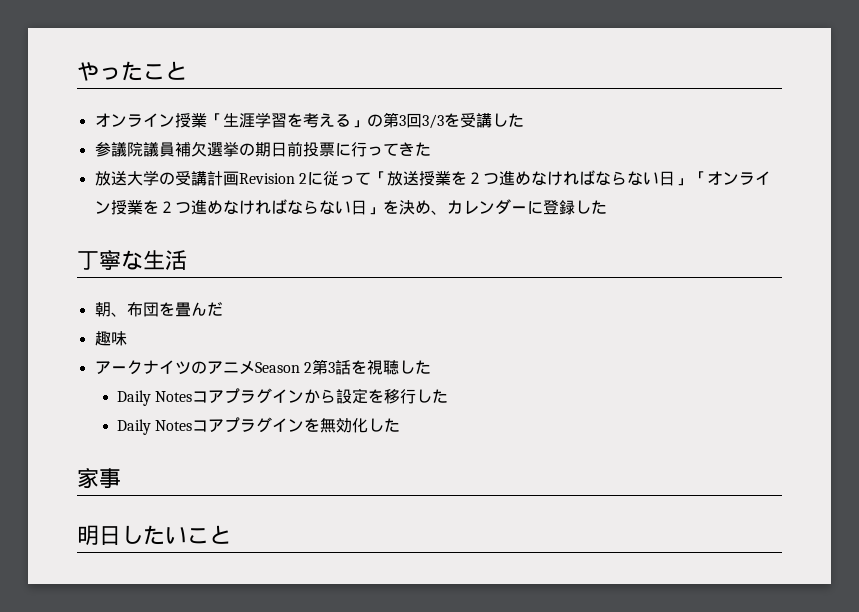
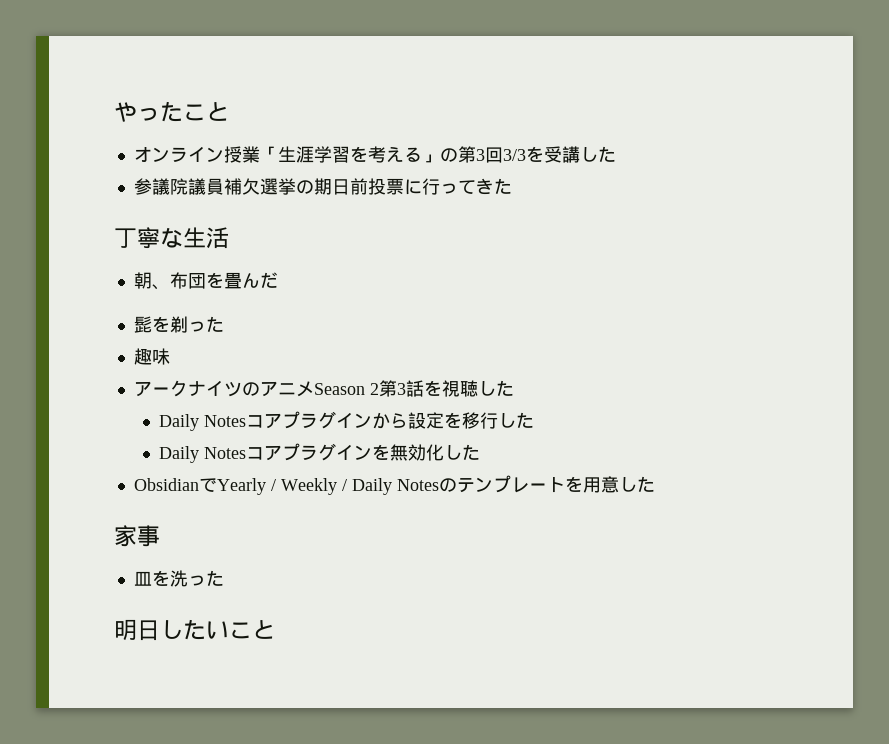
[94,170,771,186] [94,199,607,215] // 放送大学の受講計画Revision 2に従って「放送授業を２つ進めなければならない日」「オンライン授業を２つ進めなければならない日」を決め、カレンダーに登録した -> (512, 186) none
(223, 309) none -> [133,316,224,333] // 髭を剃った
(401, 425) none -> [133,475,655,495] // ObsidianでYearly / Weekly / Daily Notesのテンプレートを用意した
(121, 478) none -> [133,570,224,587] // 皿を洗った

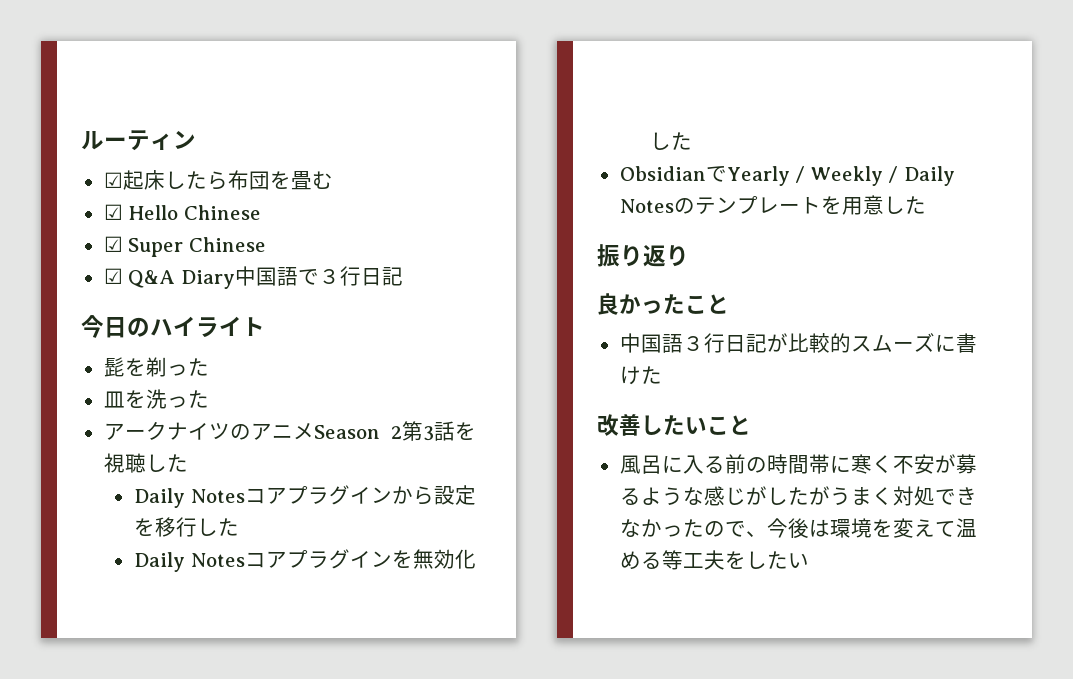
[114,101,229,122] [133,146,616,163] [133,178,512,195] [114,227,229,249] [133,272,278,290] やったこと // オンライン授業「生涯学習を考える」の第3回3/3を受講した // 参議院議員補欠選挙の期日前投票に行ってきた // 丁寧な生活 // 朝、布団を畳んだ -> [81,130,196,151] [103,170,333,190] [103,204,261,220] [103,236,266,257] [103,266,403,289] [81,315,265,338] ルーティン // ☑起床したら布団を畳む // ☑ Hello Chinese // ☑ Super Chinese // ☑ Q&A Diary中国語で３行日記 // 今日のハイライト
[133,348,170,365] 趣味 -> [103,389,209,409] 皿を洗った
[114,525,160,547] [133,570,224,587] [114,619,275,641] 家事 // 皿を洗った // 明日したいこと -> [597,244,689,267] [597,293,729,315] [619,333,977,353] [619,366,662,385] [597,414,751,436] [619,454,977,474] [619,486,977,506] [619,518,977,538] [619,550,809,570] 振り返り // 良かったこと // 中国語３行日記が比較的スムーズに書けた // 改善したいこと // 風呂に入る前の時間帯に寒く不安が募るような感じがしたがうまく対処できなかったので、今後は環境を変えて温める等工夫をしたい

